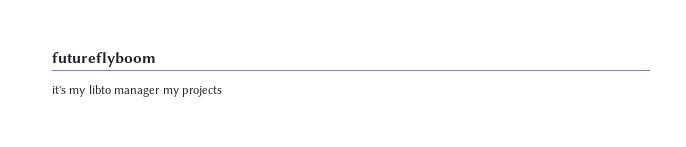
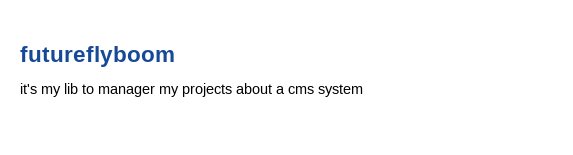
[88,85,111,94] libto -> [64,83,94,94] lib to
(222, 91) none -> [236,83,363,97] about a cms system

